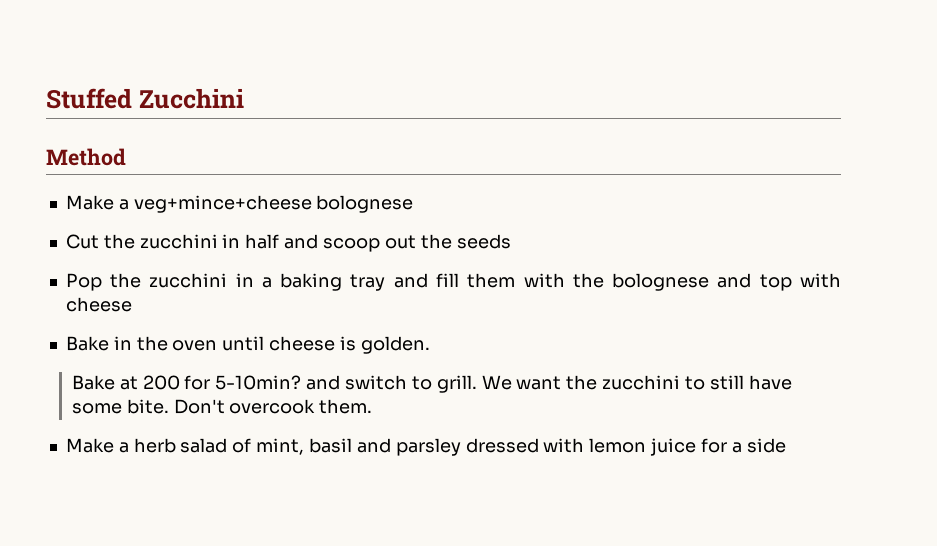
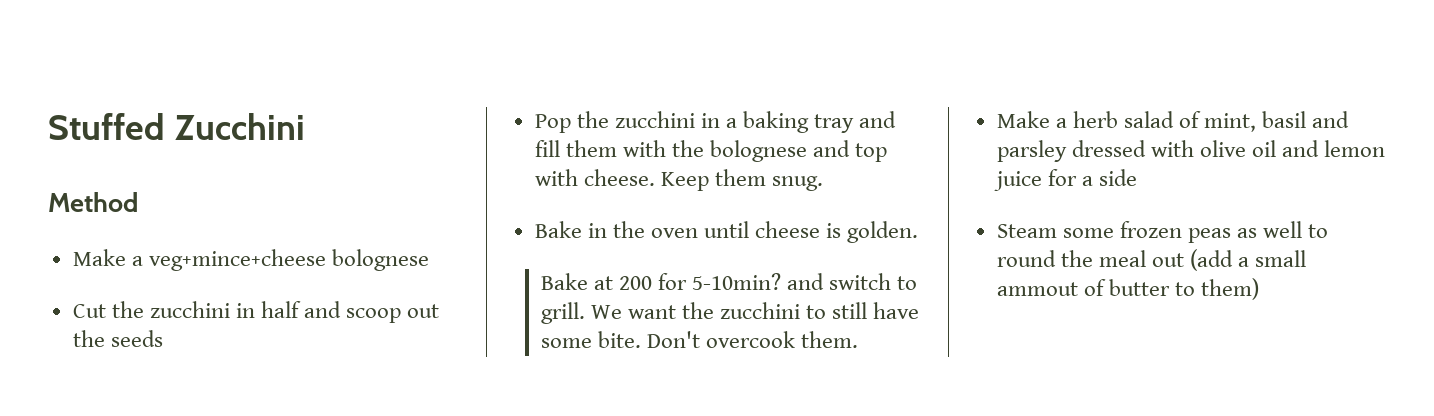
[65,297,132,312] cheese -> [583,169,824,191] cheese. Keep them snug.
(585, 445) none -> [1199,140,1320,157] olive oil and
(786, 445) none -> [996,221,1329,243] [996,249,1307,271] [996,278,1260,300] // Steam some frozen peas as well to round the meal out (add a small ammout of butter to them)

